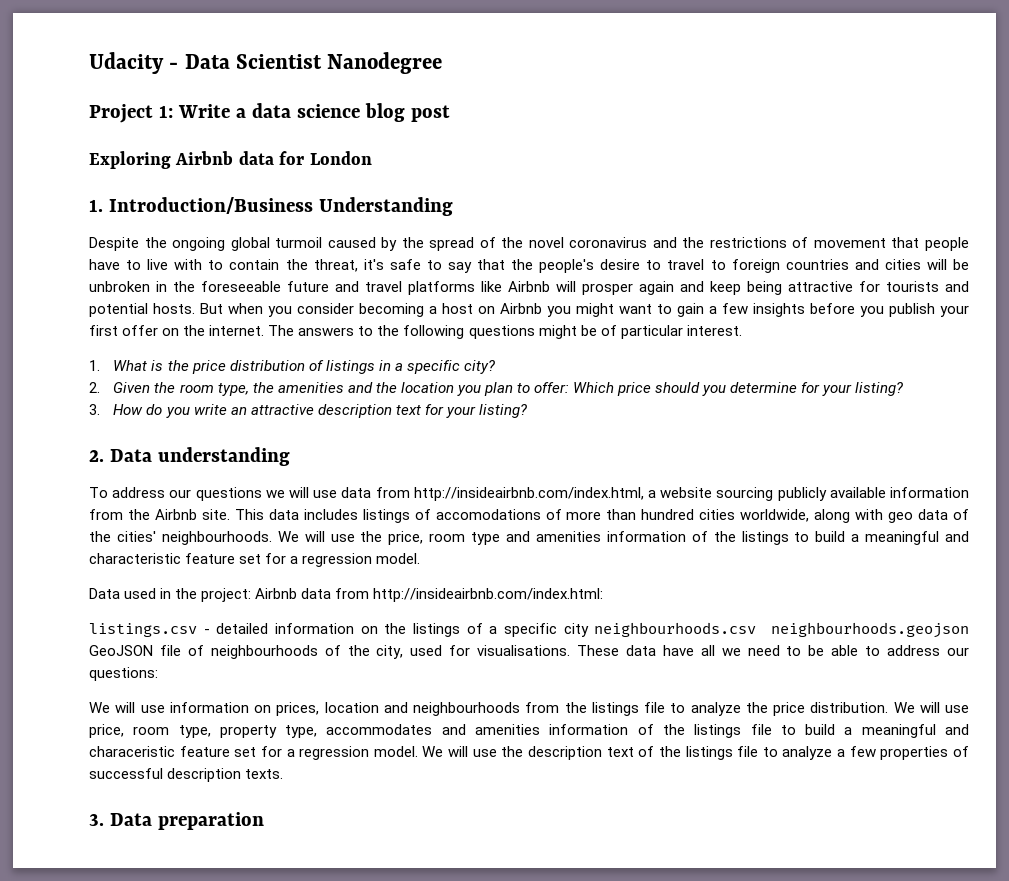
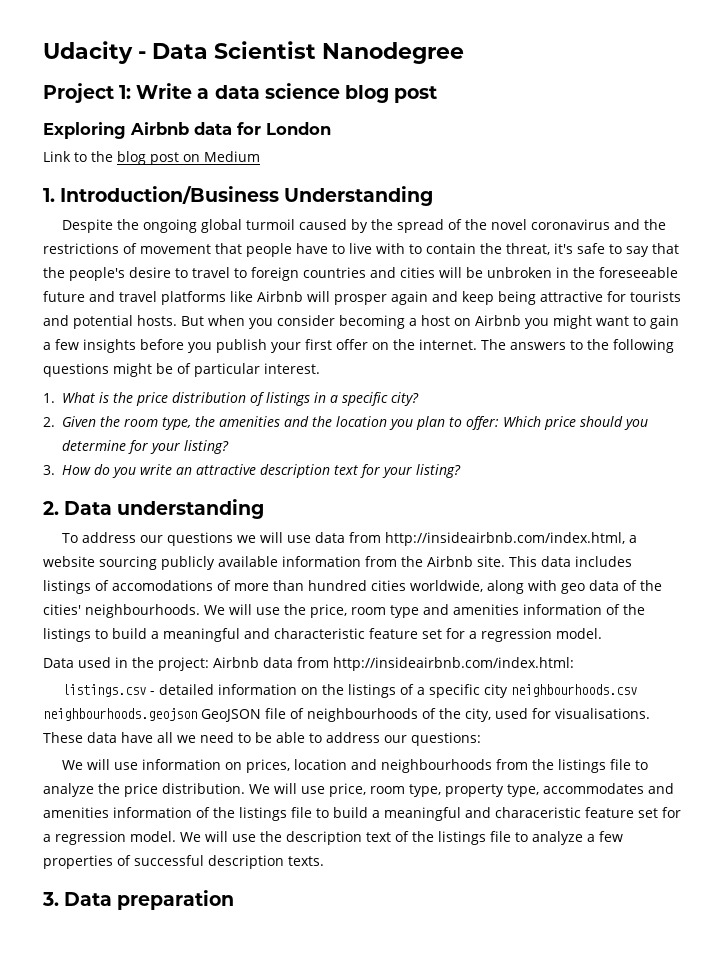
(372, 158) none -> [43,151,260,165] // Link to the blog post on Medium

